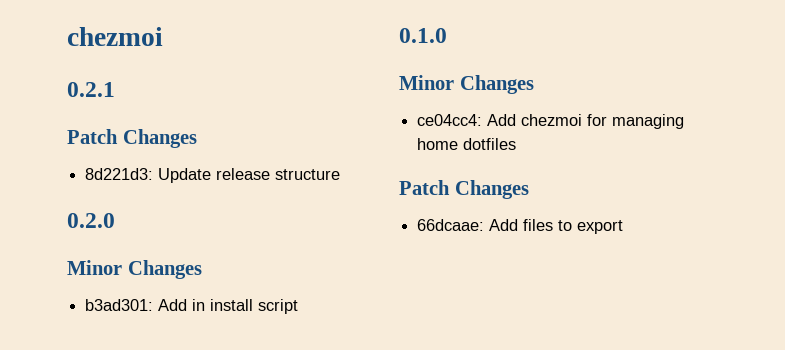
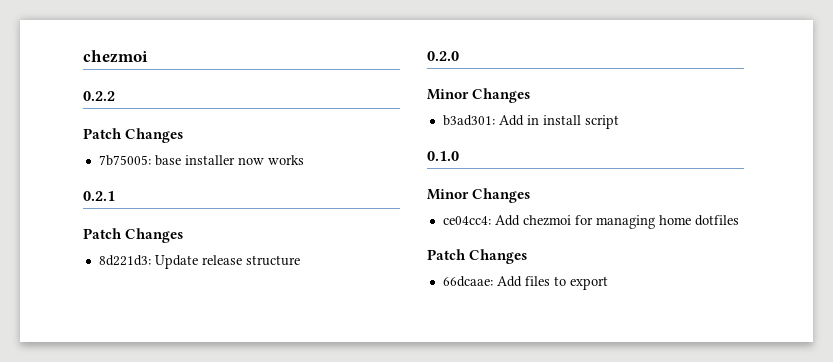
[67,27,163,46] chezmoi -> [83,50,148,63] [83,91,115,101] [83,128,184,143] [98,155,304,166] chezmoi // 0.2.2 // Patch Changes // 7b75005: base installer now works

